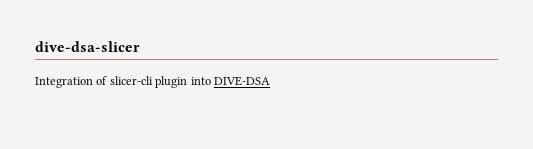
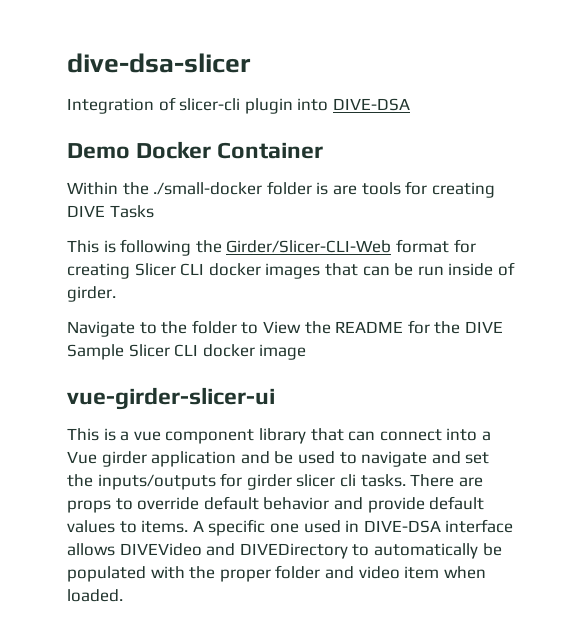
(270, 81) none -> [67,141,324,159] [67,181,495,198] [67,205,154,218] [67,239,476,256] [67,262,515,279] [67,286,116,302] [67,320,503,337] [67,344,307,360] [67,387,275,410] [67,428,491,444] [67,451,490,467] [67,473,483,490] [67,496,485,513] [67,519,514,536] [67,543,502,559] [67,565,486,582] [67,589,123,602] // Demo Docker Container // Within the ./small-docker folder is are tools for creating DIVE Tasks // This is following the Girder/Slicer-CLI-Web format for creating Slicer CLI docker images that can be run inside of girder. // Navigate to the folder to View the README for the DIVE Sample Slicer CLI docker image // vue-girder-slicer-ui // This is a vue component library that can connect into a Vue girder application and be used to navigate and set the inputs/outputs for girder slicer cli tasks. There are props to override default behavior and provide default values to items. A specific one used in DIVE-DSA interface allows DIVEVideo and DIVEDirectory to automatically be populated with the proper folder and video item when loaded.

